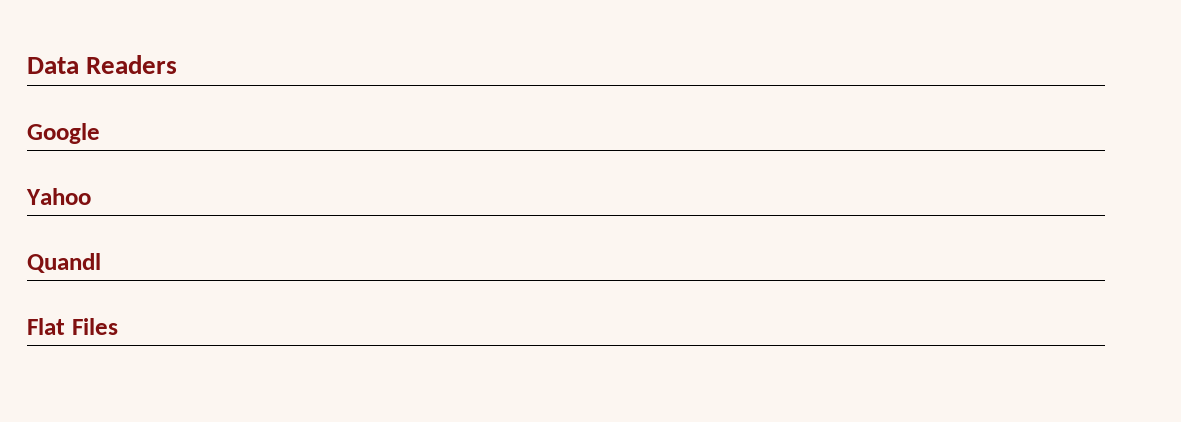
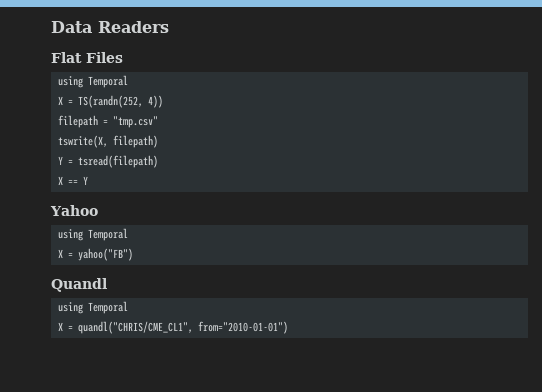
[27,123,100,144] [26,188,91,205] [27,253,101,273] [27,318,118,335] Google // Yahoo // Quandl // Flat Files -> [51,52,123,63] [57,75,128,88] [57,95,163,108] [57,115,158,128] [57,135,158,148] [57,155,158,168] [57,176,88,185] [50,205,98,216] [57,228,128,241] [57,248,133,261] [51,278,107,292] [57,301,128,314] [57,321,288,334] Flat Files // using Temporal // X = TS(randn(252, 4)) // filepath = "tmp.csv" // tswrite(X, filepath) // Y = tsread(filepath) // X == Y // Yahoo // using Temporal // X = yahoo("FB") // Quandl // using Temporal // X = quandl("CHRIS/CME_CL1", from="2010-01-01")

